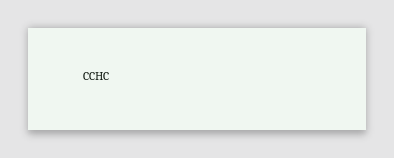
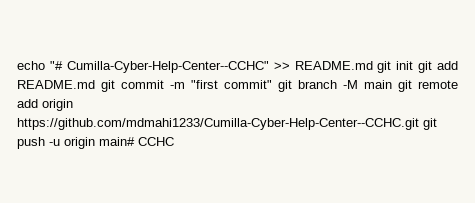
(83, 76) none -> [17,61,458,73] [17,80,458,92] [17,99,73,111] [17,118,437,130] [17,137,135,149] echo "# Cumilla-Cyber-Help-Center--CCHC" >> README.md git init git add README.md git commit -m "first commit" git branch -M main git remote add origin https://github.com/mdmahi1233/Cumilla-Cyber-Help-Center--CCHC.git git push -u origin main#

